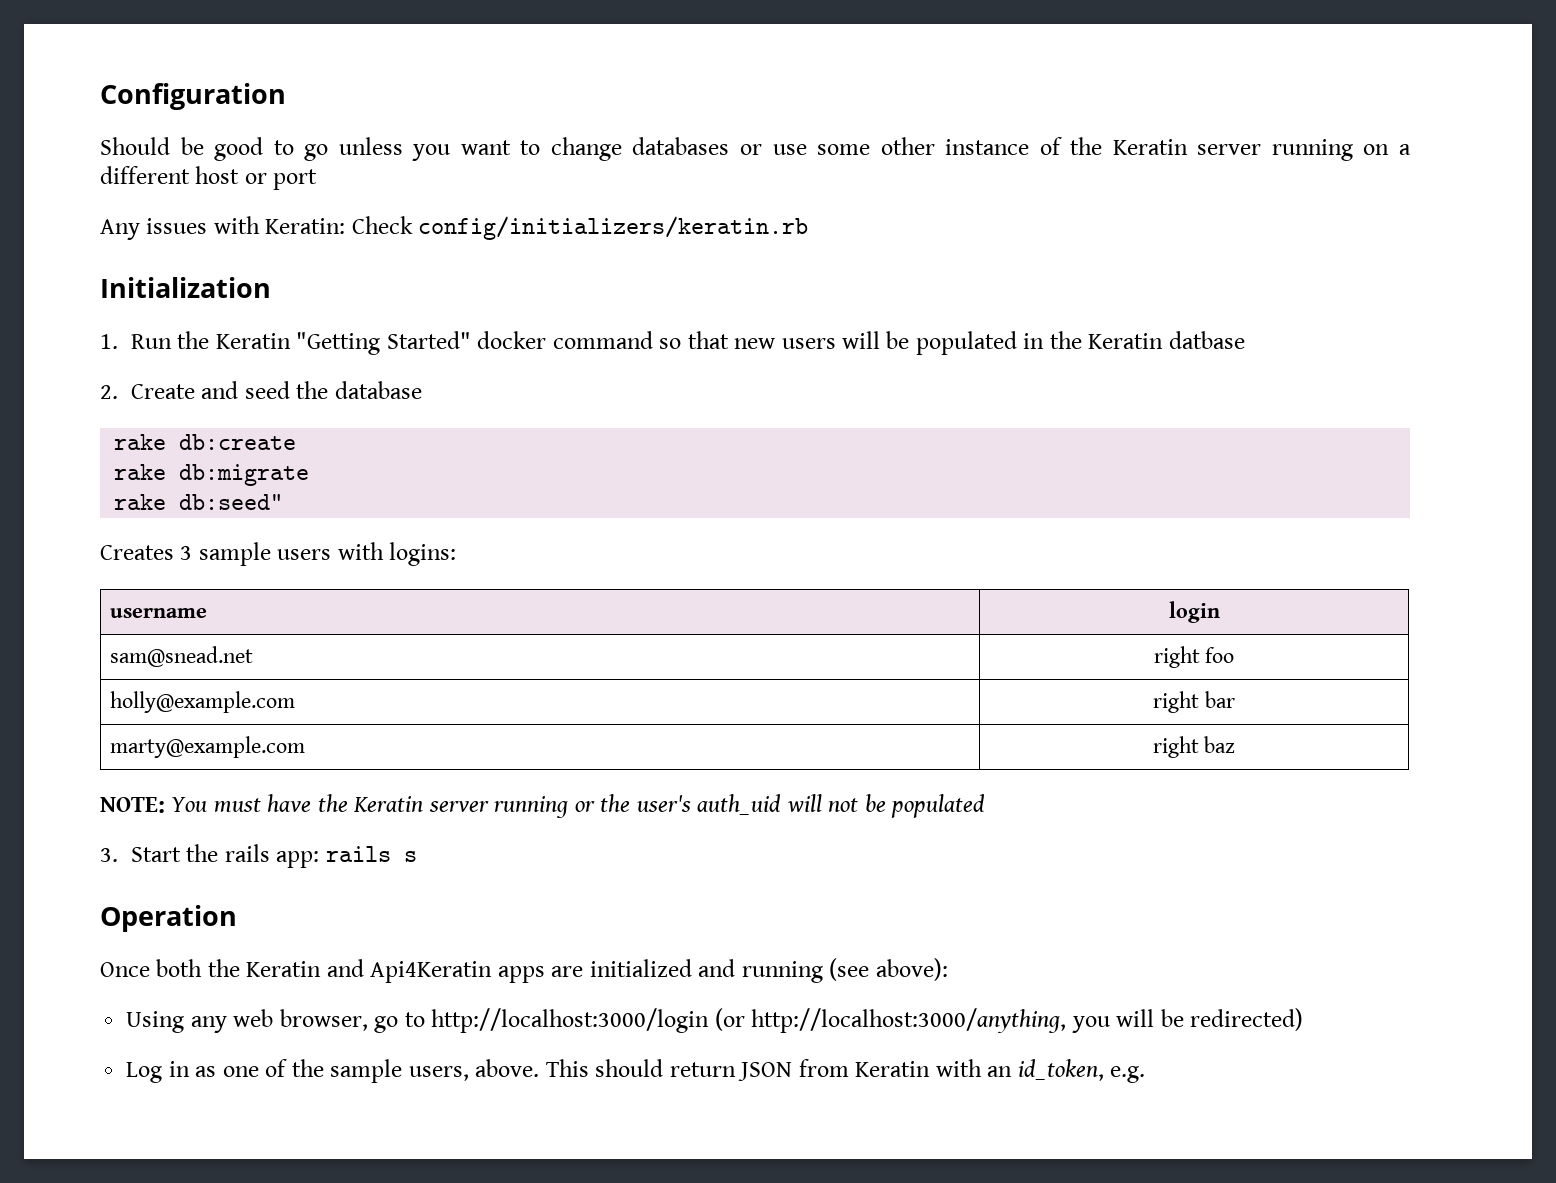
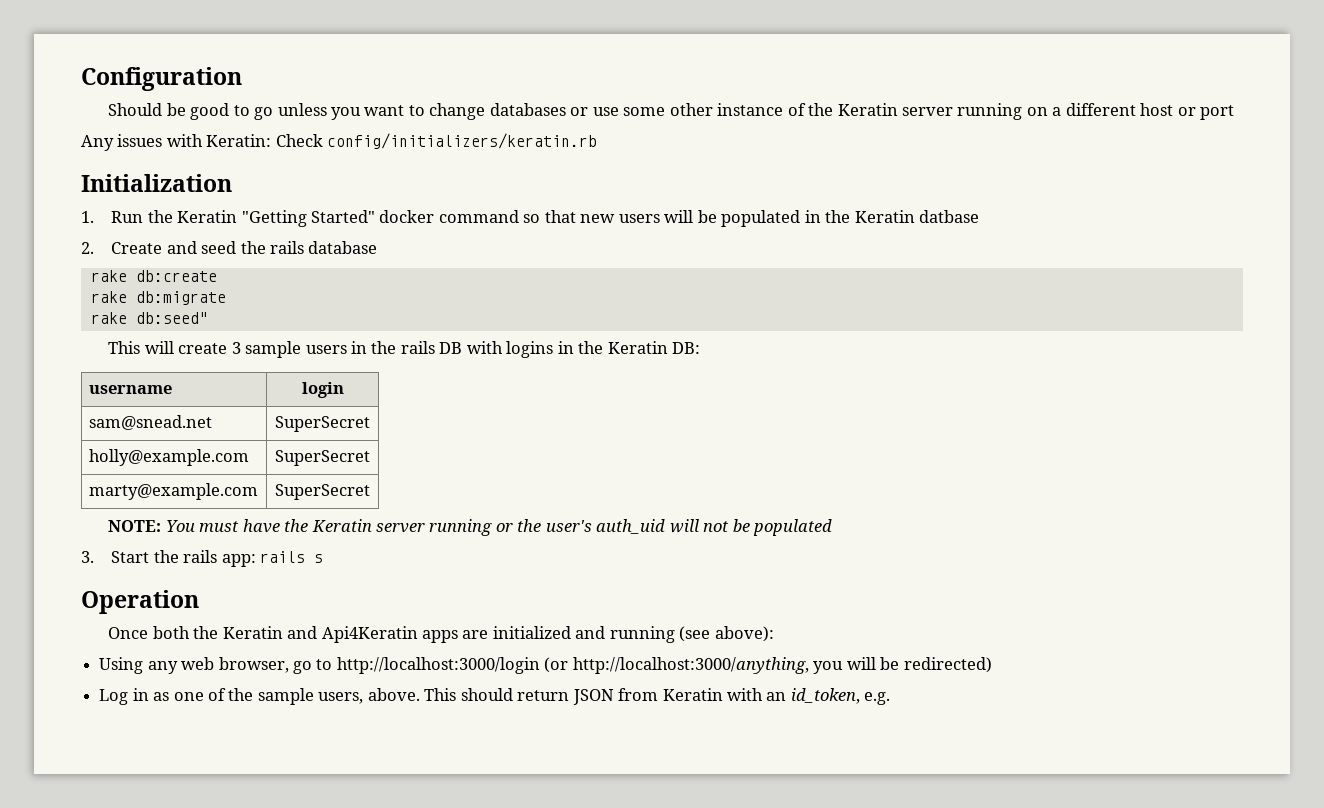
(329, 390) none -> [270,241,305,254] rails
[100,542,457,566] Creates 3 sample users with logins: -> [108,341,701,358] This will create 3 sample users in the rails DB with logins in the Keratin DB:
[1153,646,1235,668] right foo -> [275,416,370,432] SuperSecret
[1153,691,1235,713] right bar -> [275,450,370,466] SuperSecret
[1152,736,1236,758] right baz -> [275,484,370,500] SuperSecret

